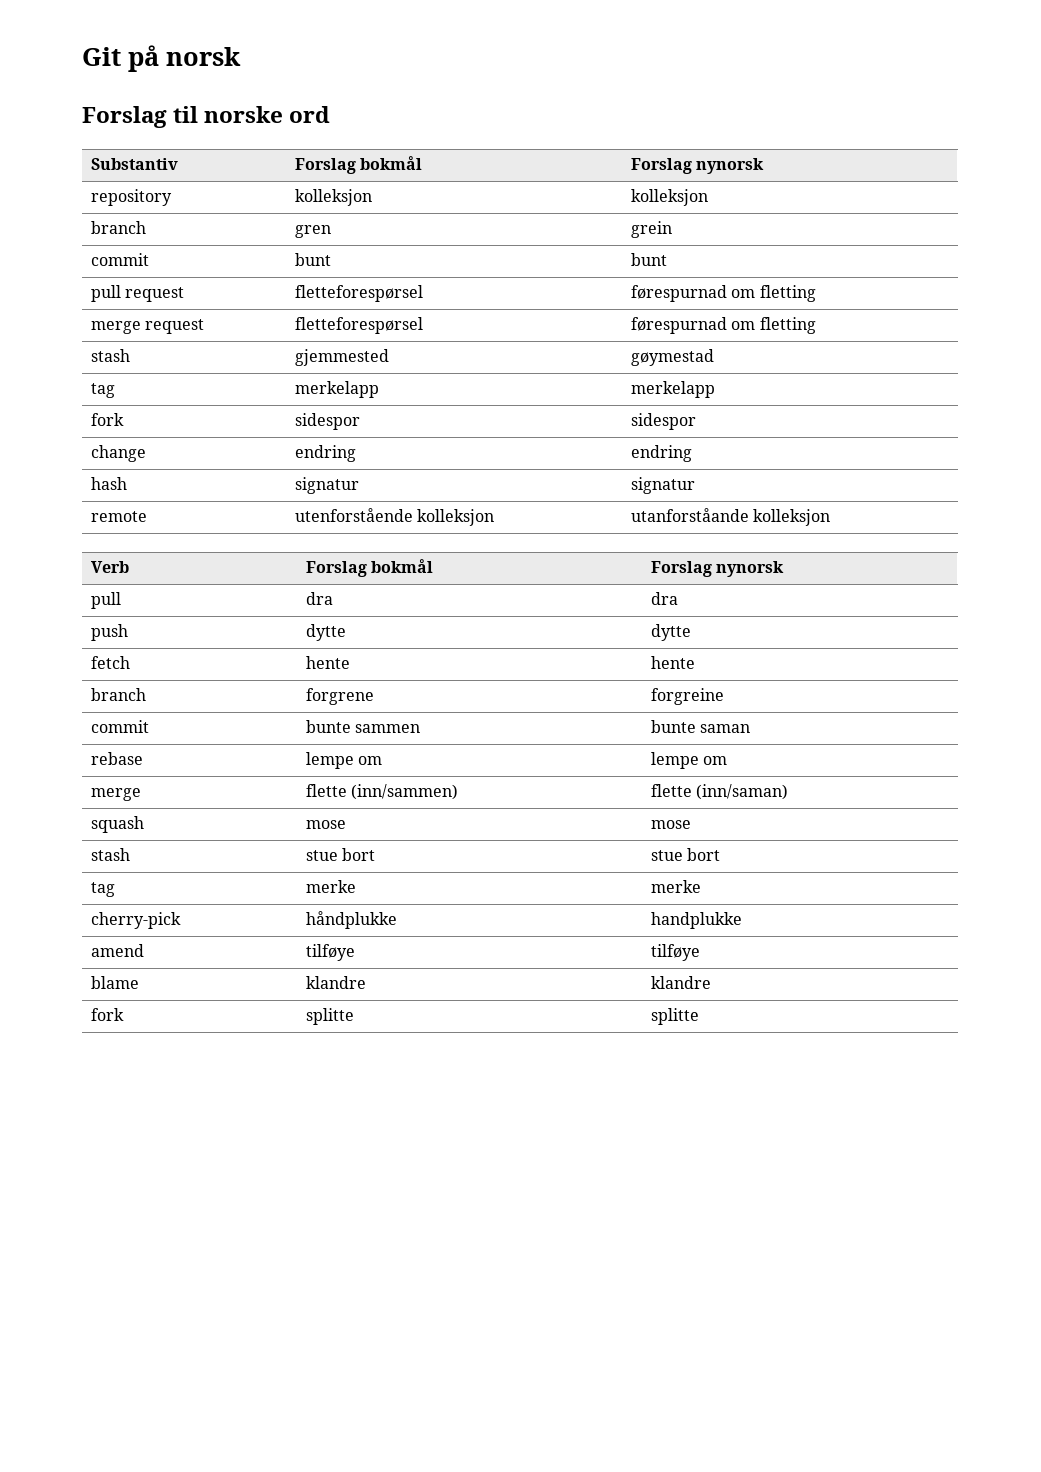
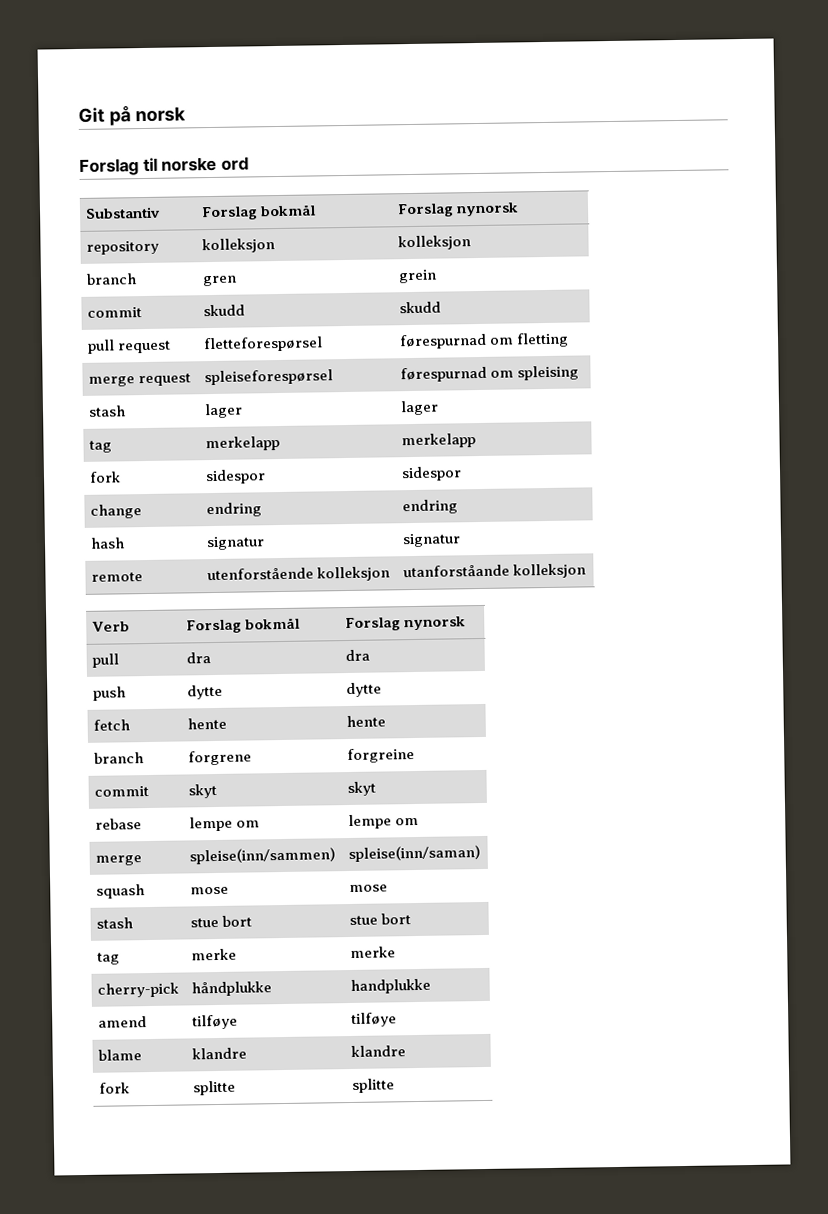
[294,253,331,266] [630,253,667,266] bunt | bunt -> [203,304,246,317] [399,301,442,314] skudd | skudd
[294,317,423,334] [630,317,816,334] [90,349,130,362] [294,349,389,366] [630,349,714,366] fletteforespørsel | førespurnad om fletting // stash | gjemmested | gøymestad -> [204,369,334,386] [400,365,580,383] [88,405,127,417] [204,403,244,419] [400,400,440,416] spleiseforespørsel | førespurnad om spleising // stash | lager | lager
[305,720,421,733] [650,720,751,733] bunte sammen | bunte saman -> [188,783,218,799] [347,781,377,797] skyt | skyt
[305,784,459,800] [650,784,789,800] flette (inn/sammen) | flette (inn/saman) -> [189,847,337,865] [348,845,482,863] spleise(inn/sammen) | spleise(inn/saman)

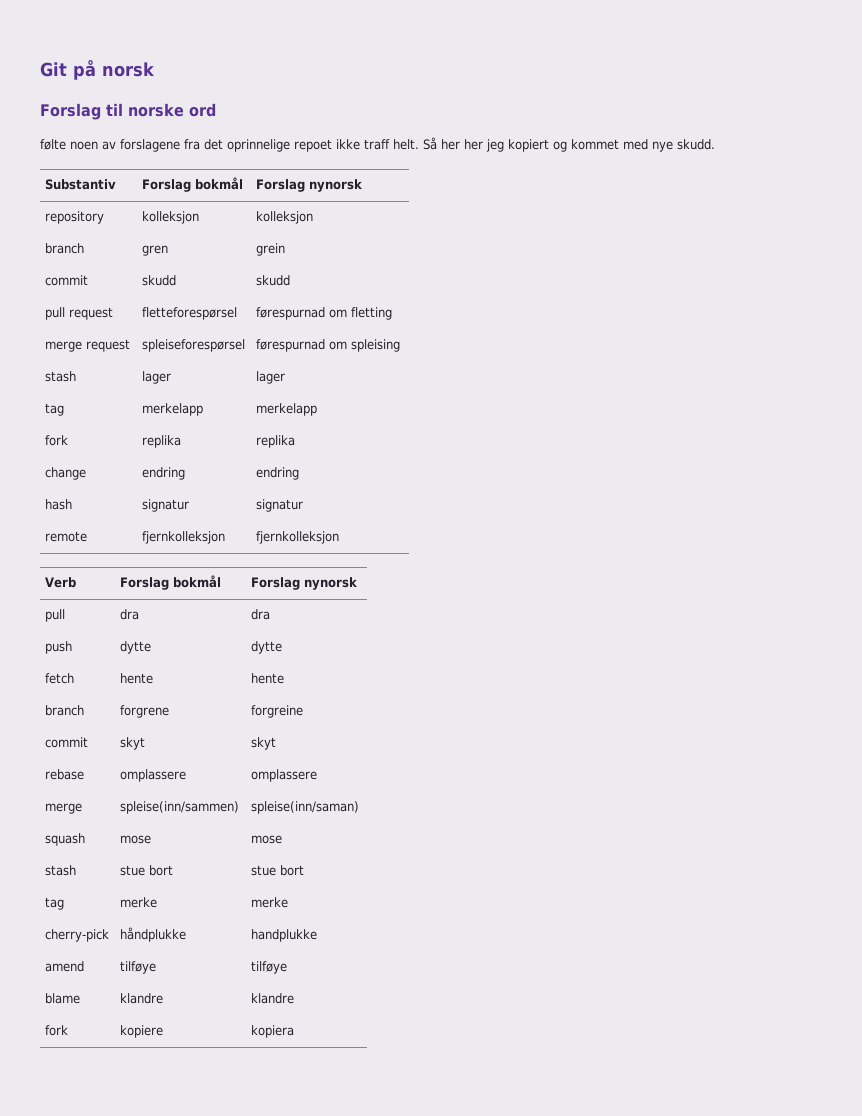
(249, 163) none -> [40,137,715,152] // følte noen av forslagene fra det oprinnelige repoet ikke traff helt. Så her her jeg kopiert og kommet med nye skudd.
[205,469,267,485] [401,466,463,482] sidespor | sidespor -> [142,435,182,448] [256,435,296,448] replika | replika
[207,566,391,582] [403,563,587,579] utenforstående kolleksjon | utanforståande kolleksjon -> [142,531,226,544] [256,531,340,544] fjernkolleksjon | fjernkolleksjon
[189,816,261,832] [348,814,420,830] lempe om | lempe om -> [120,769,187,782] [251,769,318,782] omplassere | omplassere
[193,1080,237,1096] [352,1078,396,1093] splitte | splitte -> [120,1025,164,1038] [251,1025,295,1038] kopiere | kopiera

